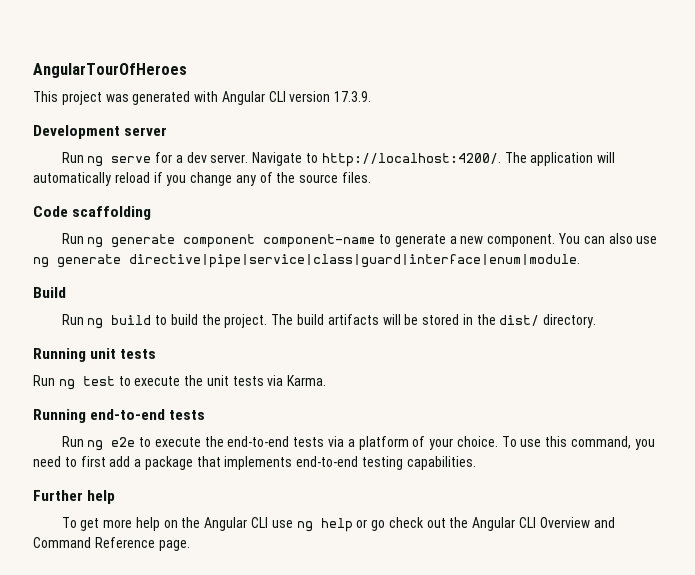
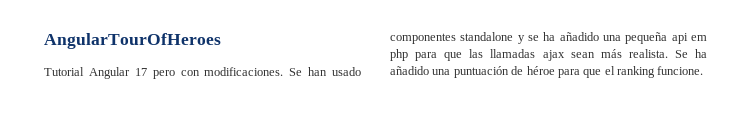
[33,91,372,105] [33,125,168,139] [61,152,616,167] [33,172,372,186] [33,206,152,220] [61,233,658,248] [33,254,580,268] [33,287,66,298] [61,314,597,329] [33,348,157,362] [33,375,327,390] [33,409,206,423] [61,436,655,451] [33,456,476,470] [33,490,116,504] [61,517,615,532] [33,537,190,551] This project was generated with Angular CLI version 17.3.9. // Development server // Run ng serve for a dev server. Navigate to http://localhost:4200/. The application will automatically reload if you change any of the source files. // Code scaffolding // Run ng generate component component-name to generate a new component. You can also use ng generate directive|pipe|service|class|guard|interface|enum|module. // Build // Run ng build to build the project. The build artifacts will be stored in the dist/ directory. // Running unit tests // Run ng test to execute the unit tests via Karma. // Running end-to-end tests // Run ng e2e to execute the end-to-end tests via a platform of your choice. To use this command, you need to first add a package that implements end-to-end testing capabilities. // Further help // To get more help on the Angular CLI use ng help or go check out the Angular CLI Overview and Command Reference page. -> [44,67,361,79] [390,32,707,44] [390,49,707,61] [390,66,704,78] Tutorial Angular 17 pero con modificaciones. Se han usado componentes standalone y se ha añadido una pequeña api em php para que las llamadas ajax sean más realista. Se ha añadido una puntuación de héroe para que el ranking funcione.

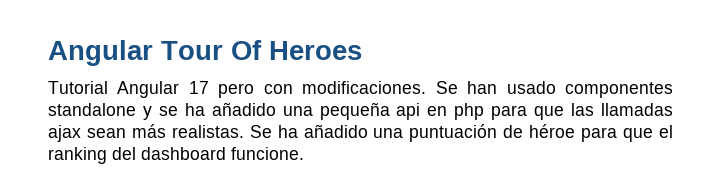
[44,33,221,49] AngularTourOfHeroes -> [48,40,362,66] Angular Tour Of Heroes
[691,35,707,41] em -> [427,106,448,116] en
[628,49,668,58] realista. -> [171,125,244,138] realistas.
(655, 72) none -> [112,147,226,160] del dashboard

